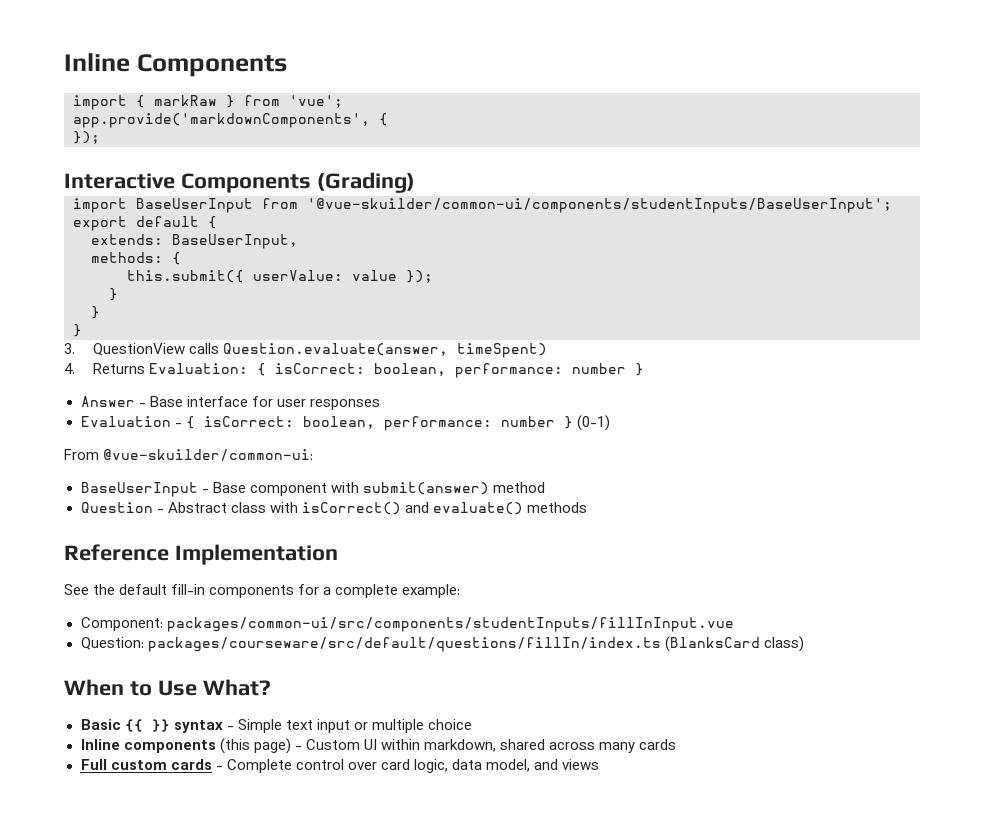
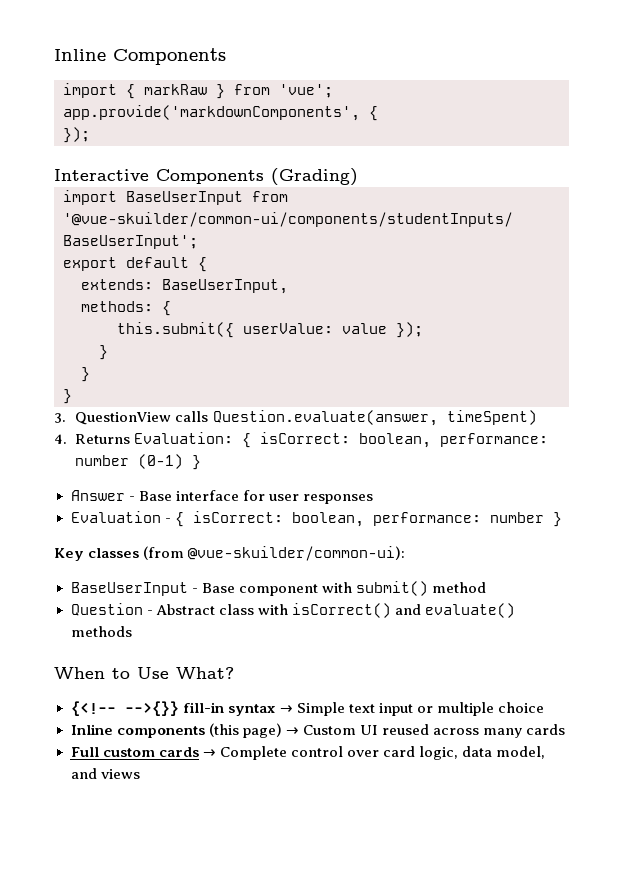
(627, 368) none -> [138,454,184,469] (0-1)
[576,415,610,431] [64,449,314,461] (0-1) // From @vue-skuilder/common-ui: -> [54,546,406,561] // Key classes (from @vue-skuilder/common-ui):
[362,482,489,495] submit(answer) -> [355,581,428,596] submit()
[64,544,338,565] [64,584,461,598] [80,617,734,632] [80,636,804,652] // Reference Implementation // See the default fill-in components for a complete example: // Component: packages/common-ui/src/components/studentInputs/fillInInput.vue // Question: packages/courseware/src/default/questions/fillIn/index.ts (BlanksCard class) -> (132, 631) none
[80,719,234,733] Basic {{ }} syntax - -> [70,701,293,716] {<!-- -->{}} fill-in syntax →
[294,746,302,750] - -> [285,727,299,735] →
[380,739,545,752] within markdown, shared -> [381,724,429,735] reused
[215,766,223,770] - -> [202,749,216,757] →

